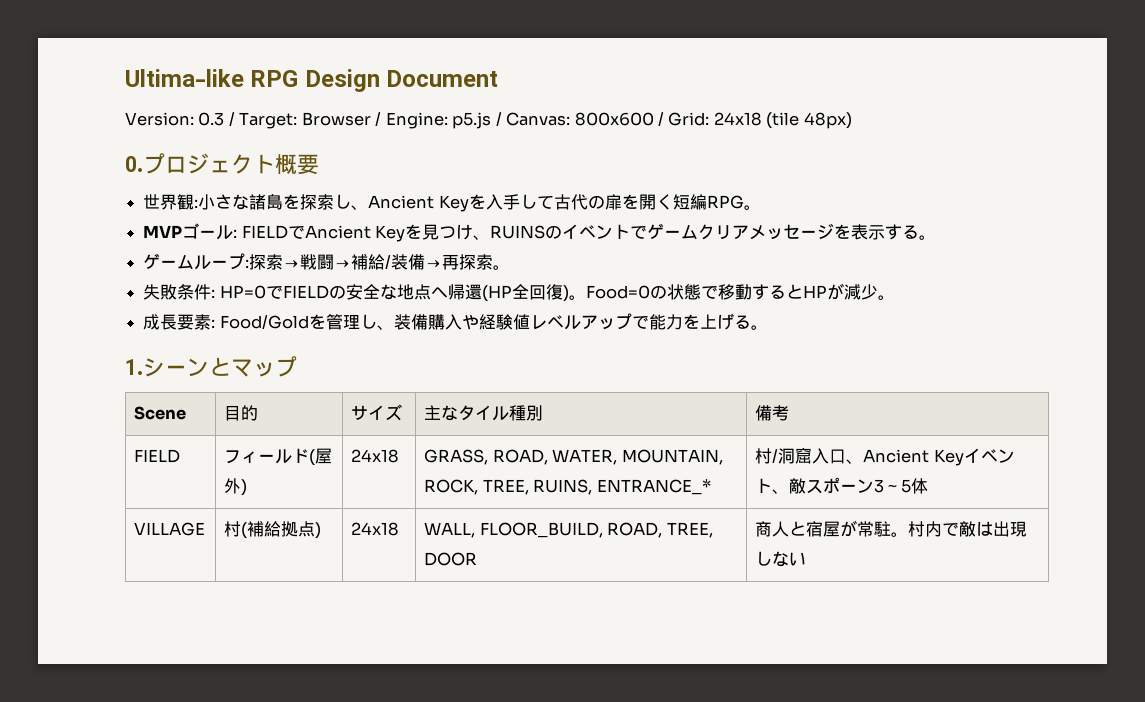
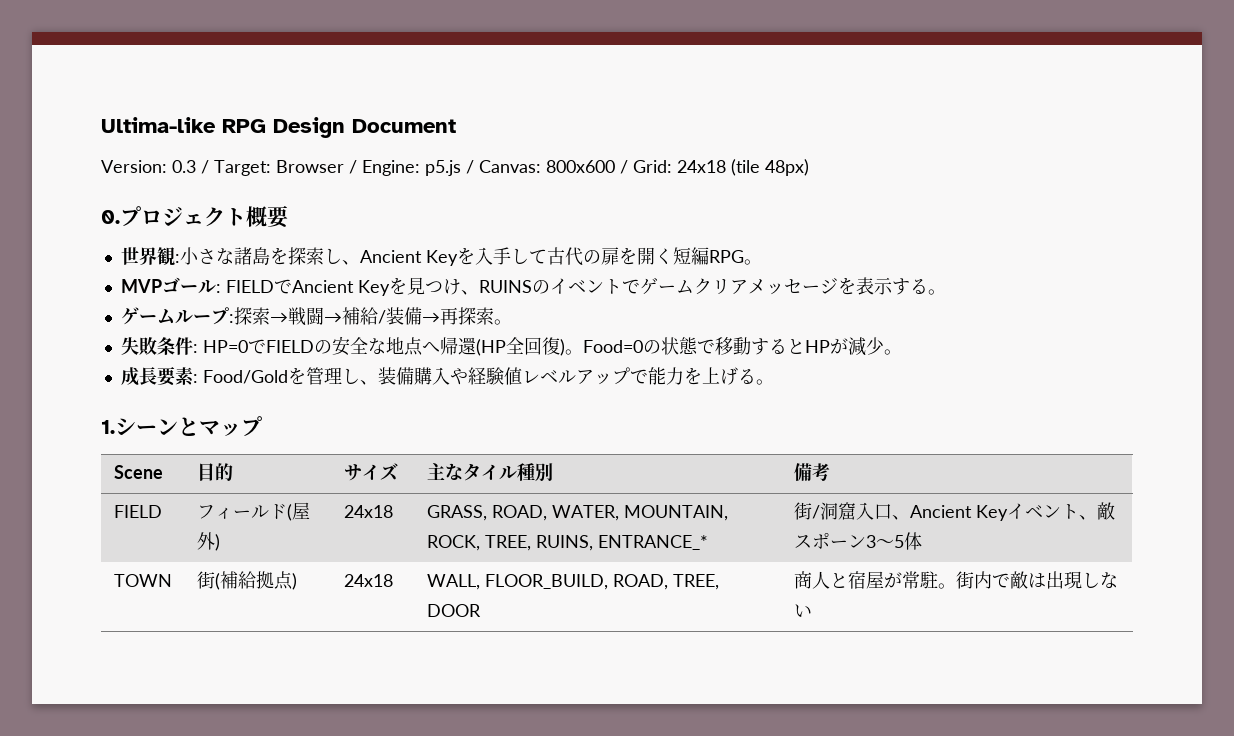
[755,448,773,464] 村 -> [793,502,812,520] 街
[134,522,206,536] [224,521,242,537] VILLAGE | 村 -> [113,574,172,587] [196,571,215,589] TOWN | 街
[908,521,926,537] 村 -> [955,571,974,589] 街

